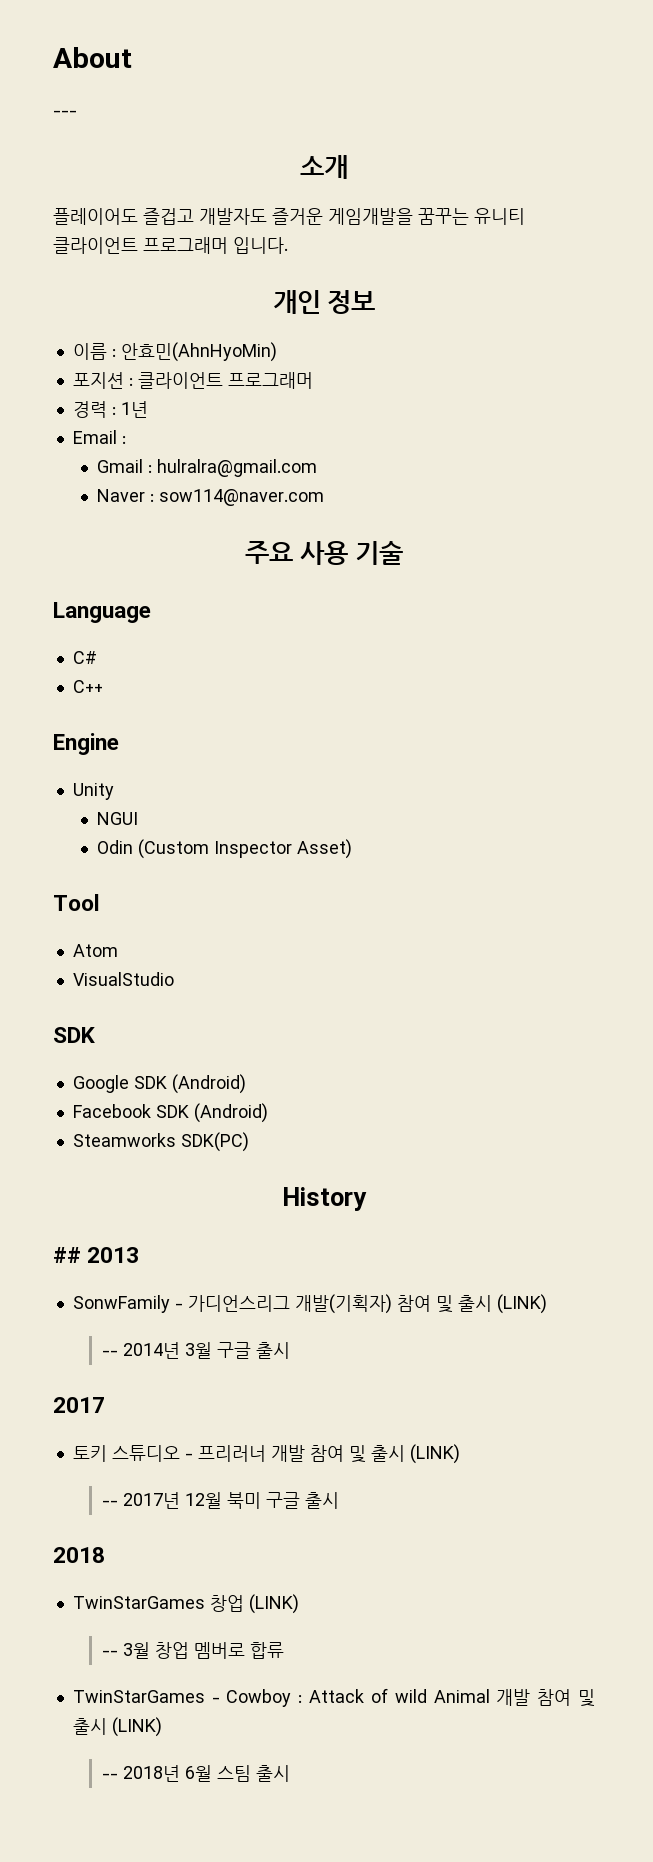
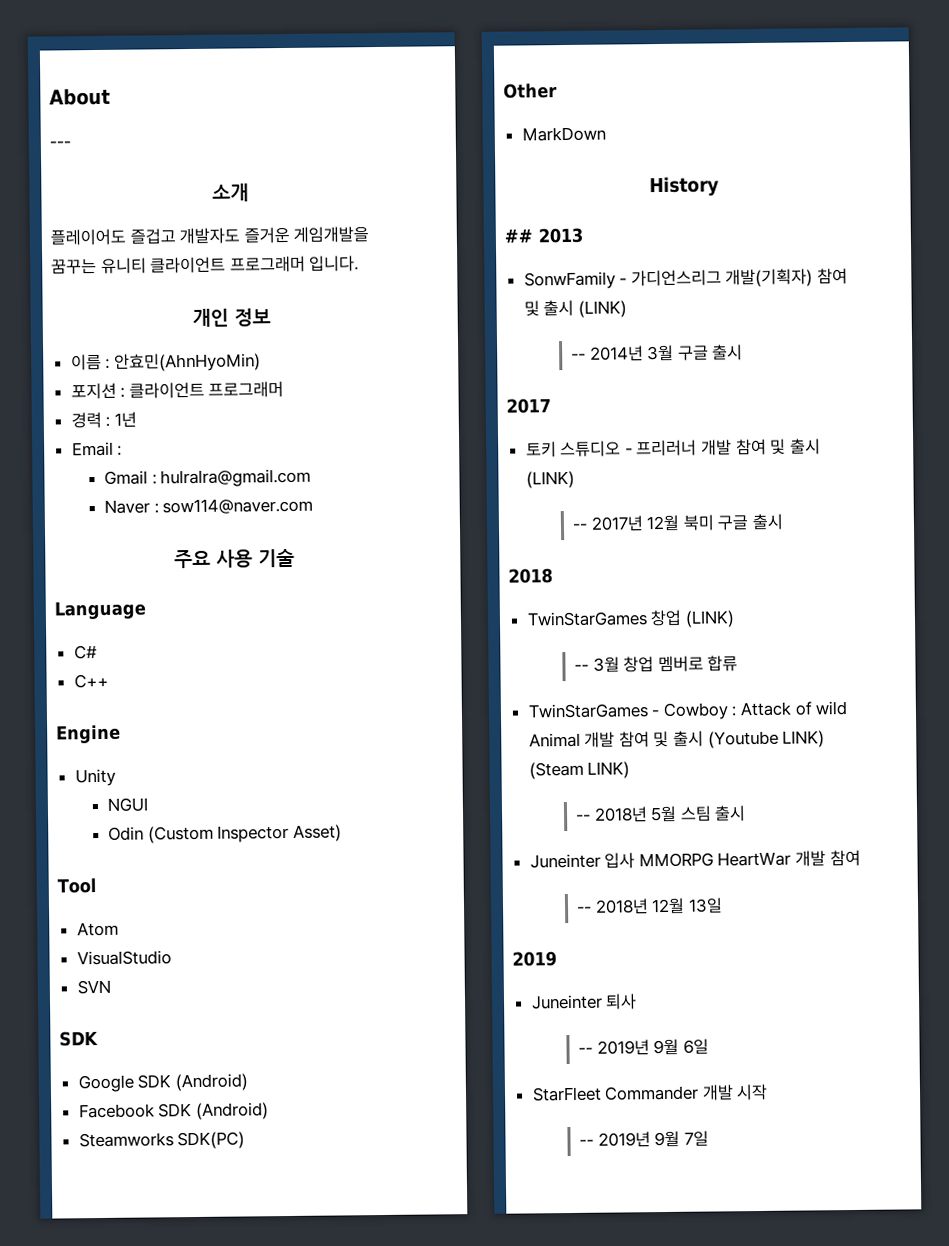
(174, 979) none -> [76,979,111,995] // SVN
(249, 1142) none -> [503,83,557,99] [521,126,606,142] // Other // MarkDown
[111,1717,162,1737] [101,1765,212,1782] (LINK) // -- 2018년 6월 -> [707,730,826,749] [528,761,631,780] [575,805,678,823] (Youtube LINK) (Steam LINK) // -- 2018년 5월
(290, 1773) none -> [529,849,861,869] [576,897,723,915] [512,951,557,967] [530,993,638,1010] [577,1038,709,1056] [531,1083,769,1102] [578,1130,709,1148] // Juneinter 입사 MMORPG HeartWar 개발 참여 // -- 2018년 12월 13일 // 2019 // Juneinter 퇴사 // -- 2019년 9월 6일 // StarFleet Commander 개발 시작 // -- 2019년 9월 7일

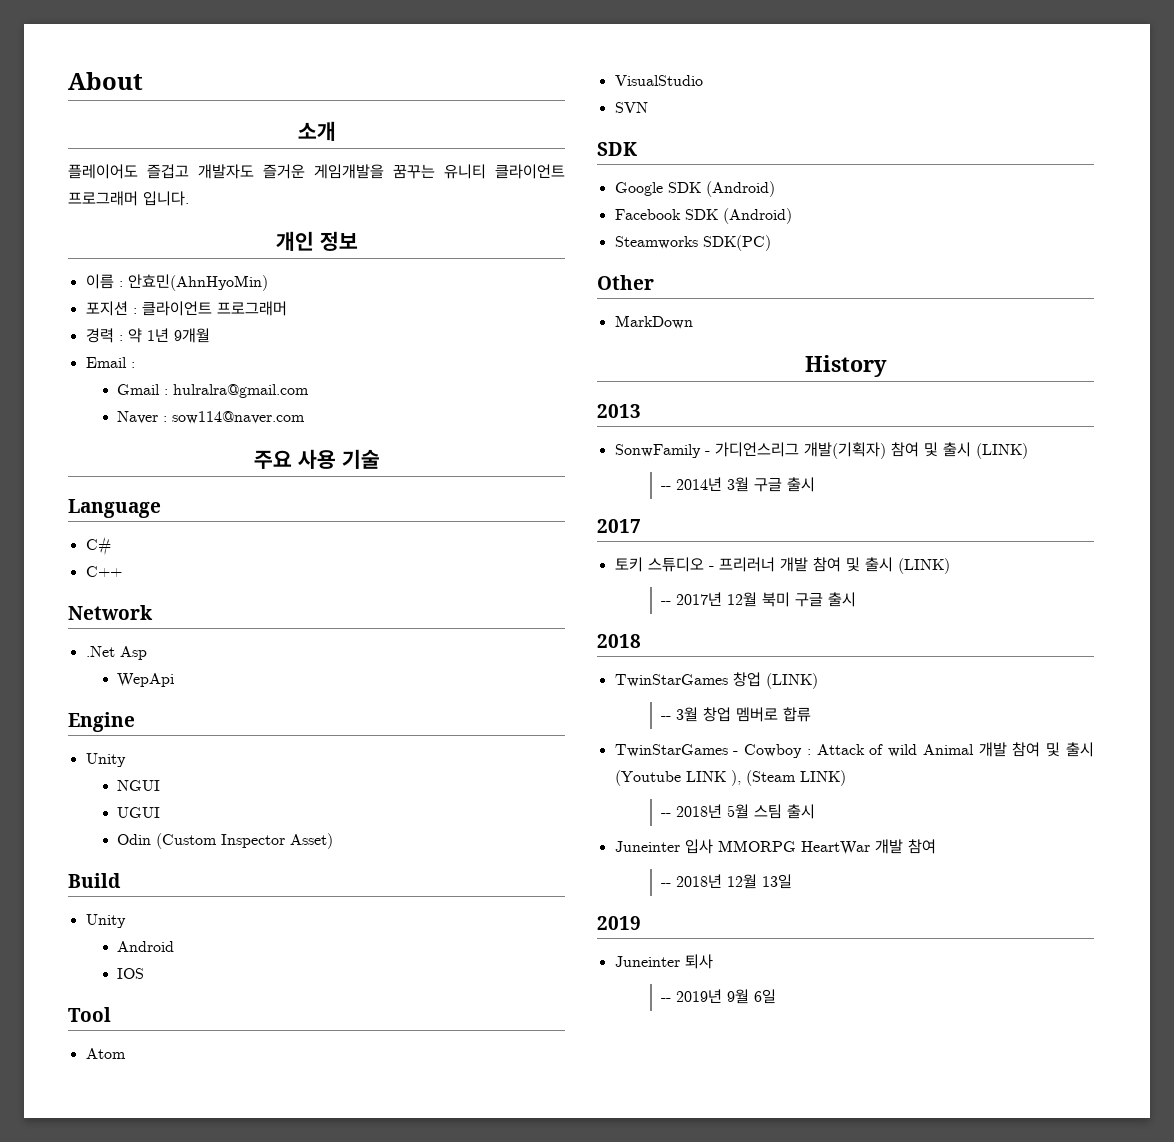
[49,141,71,148] // --- -> (143, 81) none
(111, 421) none -> [127,328,142,343] 약
(137, 419) none -> [173,328,210,343] 9개월
(109, 681) none -> [68,605,153,620] [85,646,147,660] [117,673,175,687] // Network // .Net Asp // WepApi
(149, 804) none -> [117,807,161,818] // UGUI
(342, 833) none -> [68,873,121,888] [85,914,126,928] [117,941,175,952] [117,968,145,979] // Build // Unity // Android // IOS
[504,229,533,243] ## -> (887, 366) none
[782,730,826,748] LINK) -> [685,770,741,786] LINK ),
[531,1083,769,1102] [578,1130,709,1148] // StarFleet Commander 개발 시작 // -- 2019년 9월 7일 -> (776, 996) none

